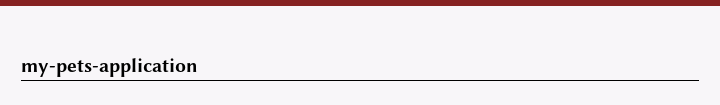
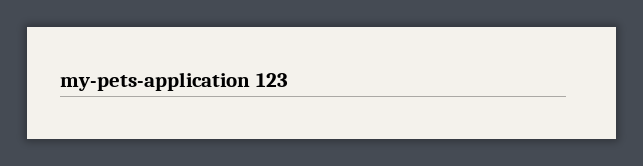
(198, 67) none -> [255,73,288,87] 123

